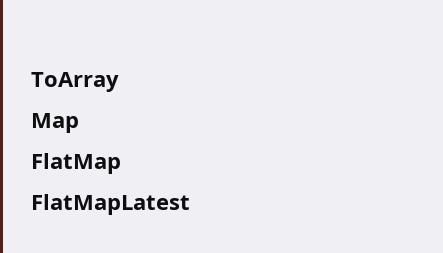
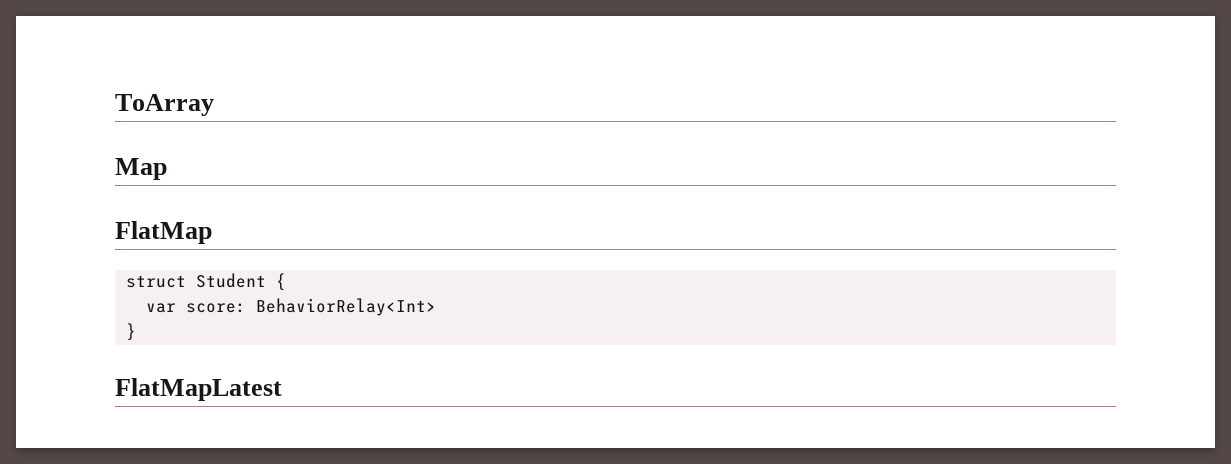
(121, 163) none -> [126,273,287,291] [146,298,437,316] [126,323,137,341] // struct Student { // var score: BehaviorRelay<Int> // }

